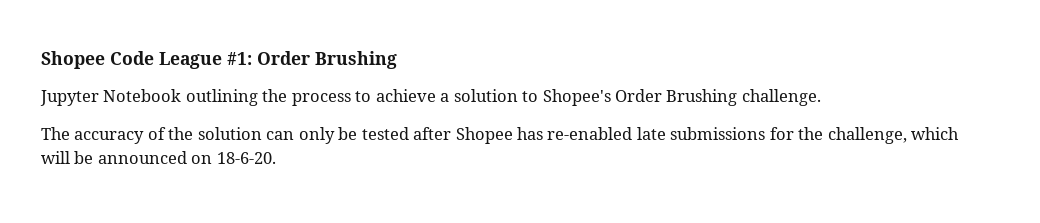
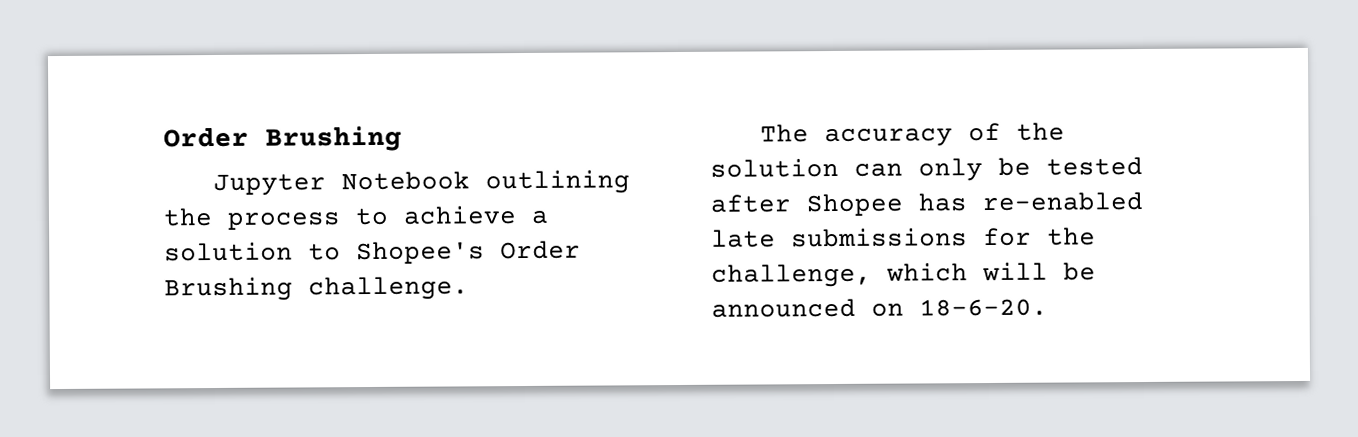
[41,51,252,69] Shopee Code League #1: -> (163, 137) none

